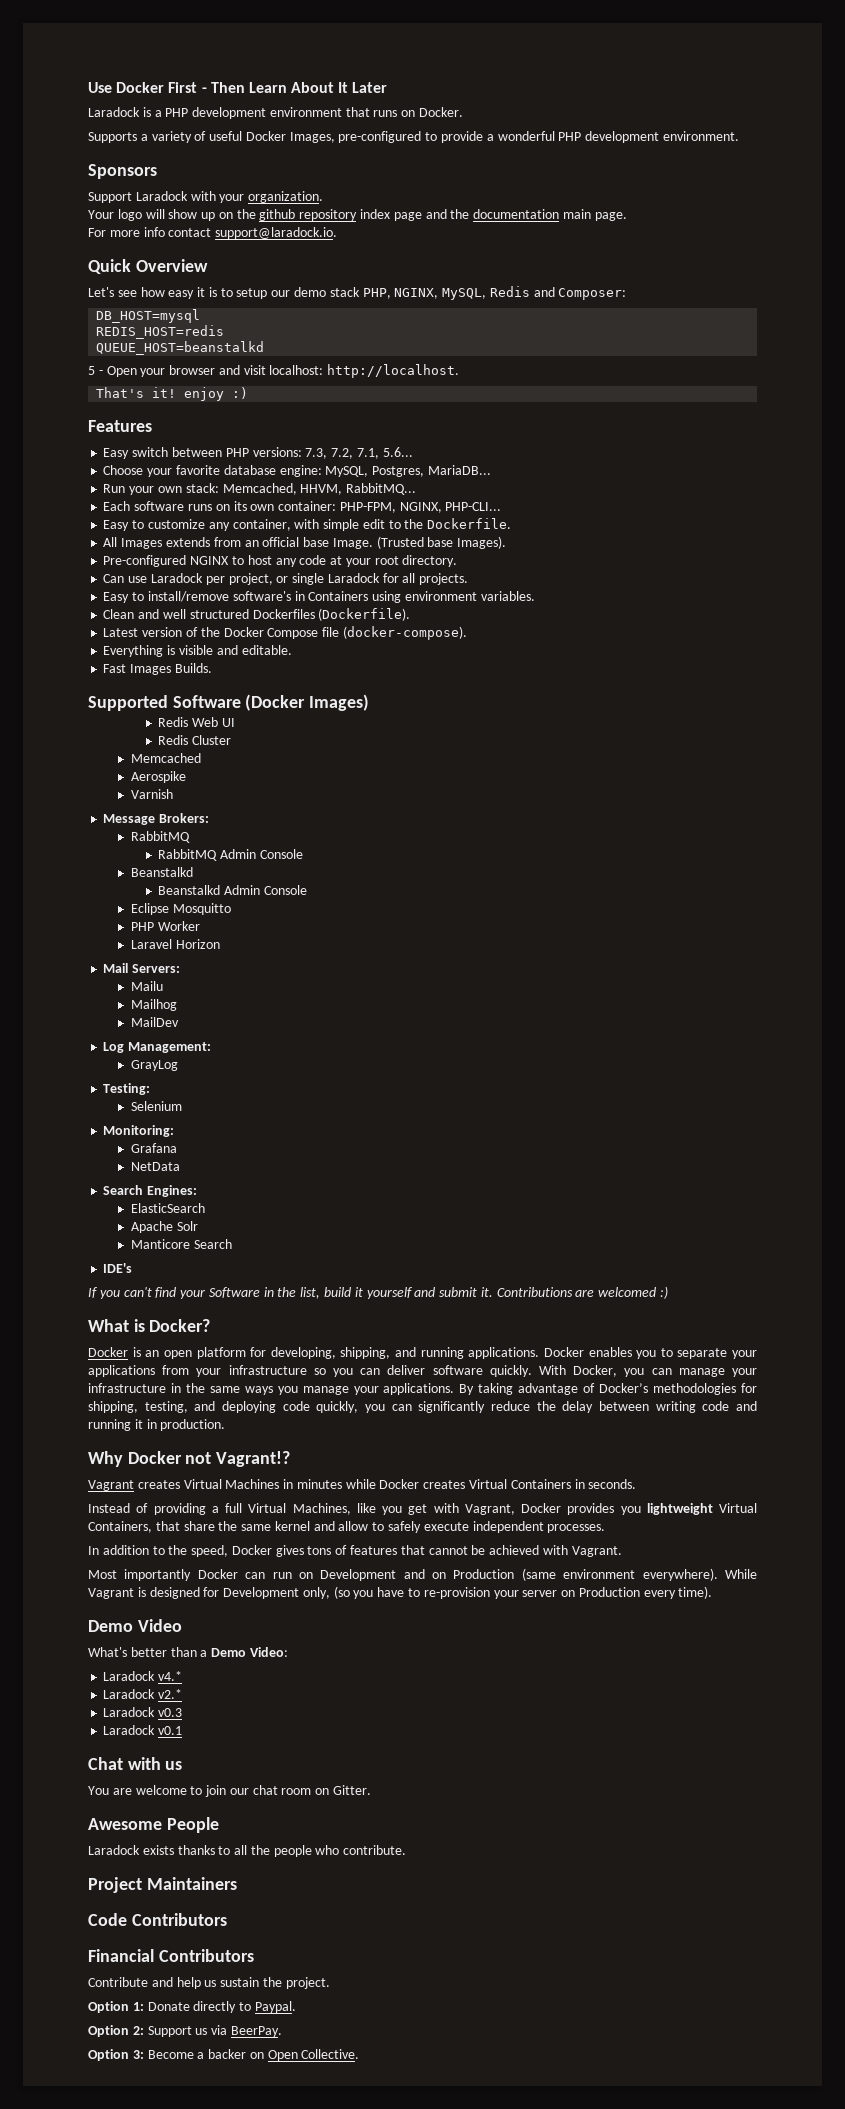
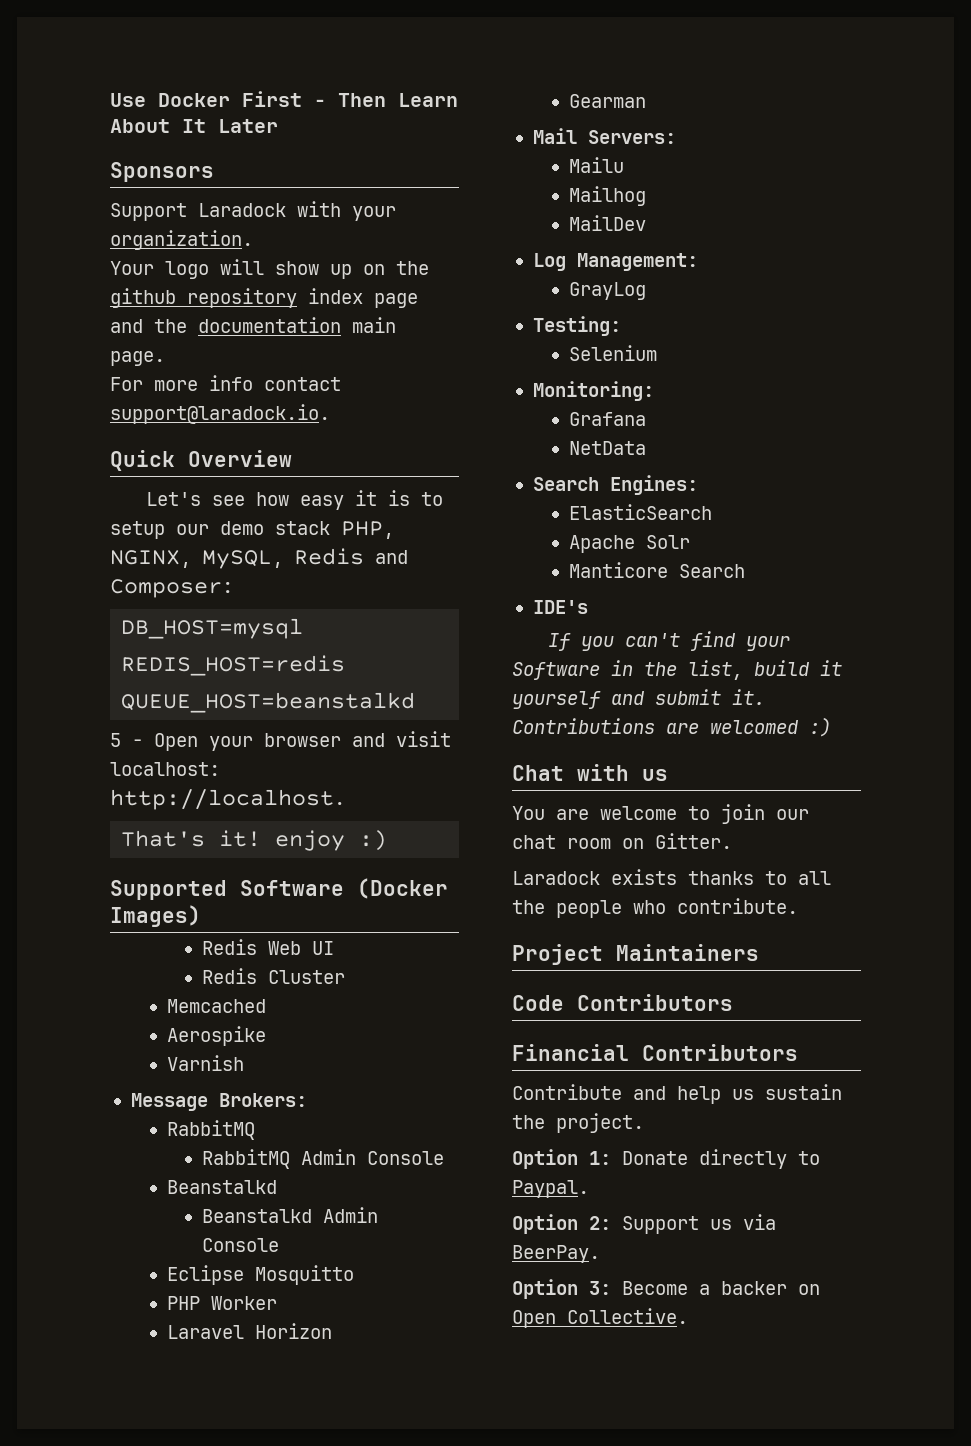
[88,107,464,119] [88,131,739,143] // Laradock is a PHP development environment that runs on Docker. // Supports a variety of useful Docker Images, pre-configured to provide a wonderful PHP development environment. -> (278, 126) none
[88,420,152,432] [103,447,413,459] [103,465,491,477] [103,483,417,495] [103,501,502,513] [103,518,512,531] [103,536,507,549] [103,555,458,567] [103,573,469,585] [103,591,535,603] [103,608,411,621] [103,626,467,640] [103,645,292,657] [103,663,212,675] // Features // Easy switch between PHP versions: 7.3, 7.2, 7.1, 5.6... // Choose your favorite database engine: MySQL, Postgres, MariaDB... // Run your own stack: Memcached, HHVM, RabbitMQ... // Each software runs on its own container: PHP-FPM, NGINX, PHP-CLI... // Easy to customize any container, with simple edit to the Dockerfile. // All Images extends from an official base Image. (Trusted base Images). // Pre-configured NGINX to host any code at your root directory. // Can use Laradock per project, or single Laradock for all projects. // Easy to install/remove software's in Containers using environment variables. // Clean and well structured Dockerfiles (Dockerfile). // Latest version of the Docker Compose file (docker-compose). // Everything is visible and editable. // Fast Images Builds. -> (388, 840) none
(220, 944) none -> [568,94,646,108] // Gearman
[88,1319,211,1332] [88,1347,757,1359] [88,1365,758,1377] [88,1383,757,1395] [88,1401,757,1413] [88,1419,226,1431] [88,1451,291,1467] [88,1479,637,1491] [88,1503,757,1515] [88,1521,606,1533] [88,1545,622,1557] [88,1568,757,1581] [88,1586,713,1599] [88,1619,182,1632] [88,1647,288,1657] [103,1671,183,1681] [103,1689,183,1699] [103,1707,183,1717] [103,1725,183,1735] // What is Docker? // Docker is an open platform for developing, shipping, and running applications. Docker enables you to separate your applications from your infrastructure so you can deliver software quickly. With Docker, you can manage your infrastructure in the same ways you manage your applications. By taking advantage of Docker’s methodologies for shipping, testing, and deploying code quickly, you can significantly reduce the delay between writing code and running it in production. // Why Docker not Vagrant!? // Vagrant creates Virtual Machines in minutes while Docker creates Virtual Containers in seconds. // Instead of providing a full Virtual Machines, like you get with Vagrant, Docker provides you lightweight Virtual Containers, that share the same kernel and allow to safely execute independent processes. // In addition to the speed, Docker gives tons of features that cannot be achieved with Vagrant. // Most importantly Docker can run on Development and on Production (same environment everywhere). While Vagrant is designed for Development only, (so you have to re-provision your server on Production every time). // Demo Video // What's better than a Demo Video: // Laradock v4.* // Laradock v2.* // Laradock v0.3 // Laradock v0.1 -> (831, 727) none
[88,1817,219,1833] // Awesome People -> (732, 841) none

